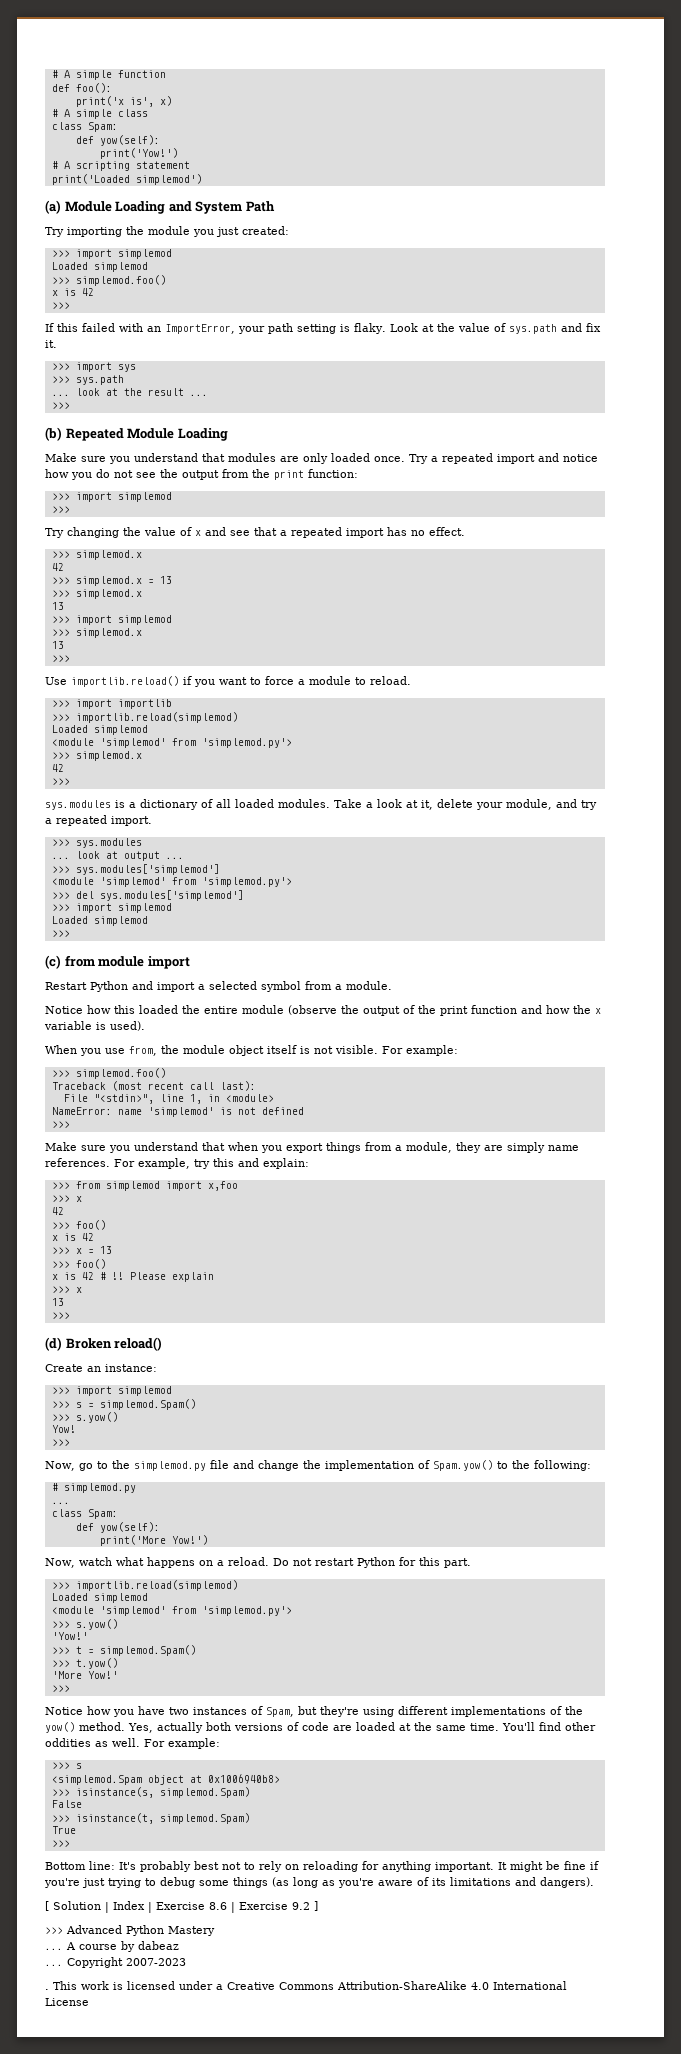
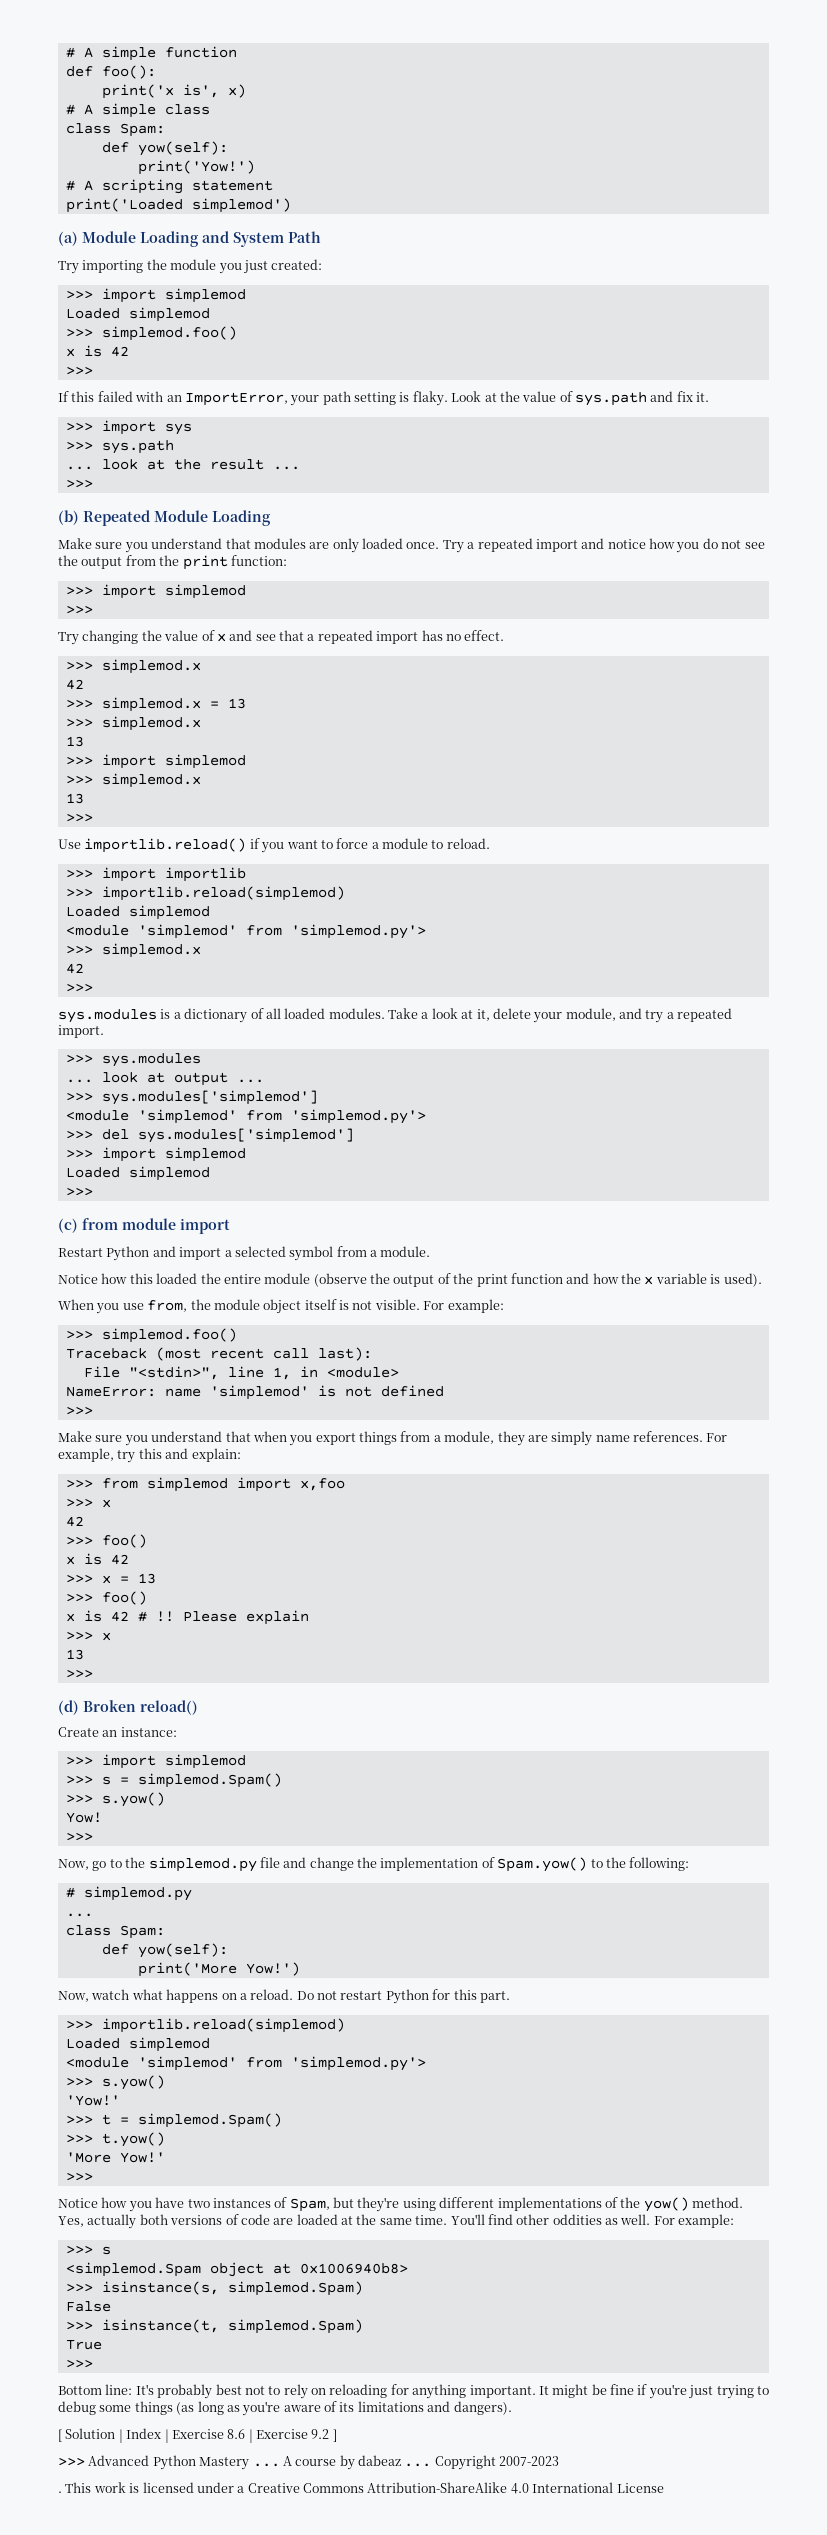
(215, 1931) // -> (250, 2463) none
(179, 1945) // -> (401, 2460) none

